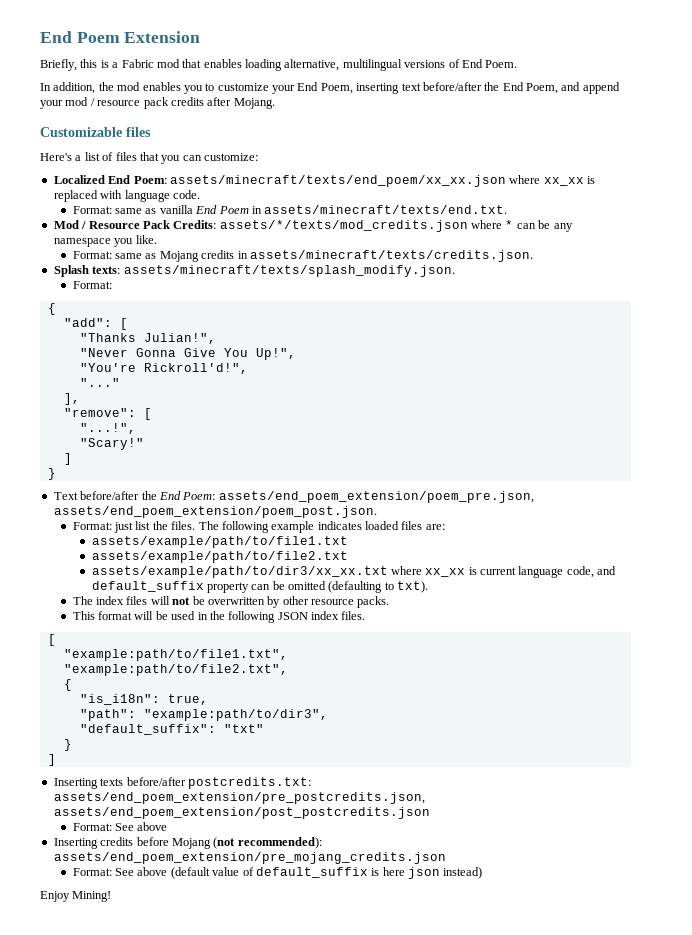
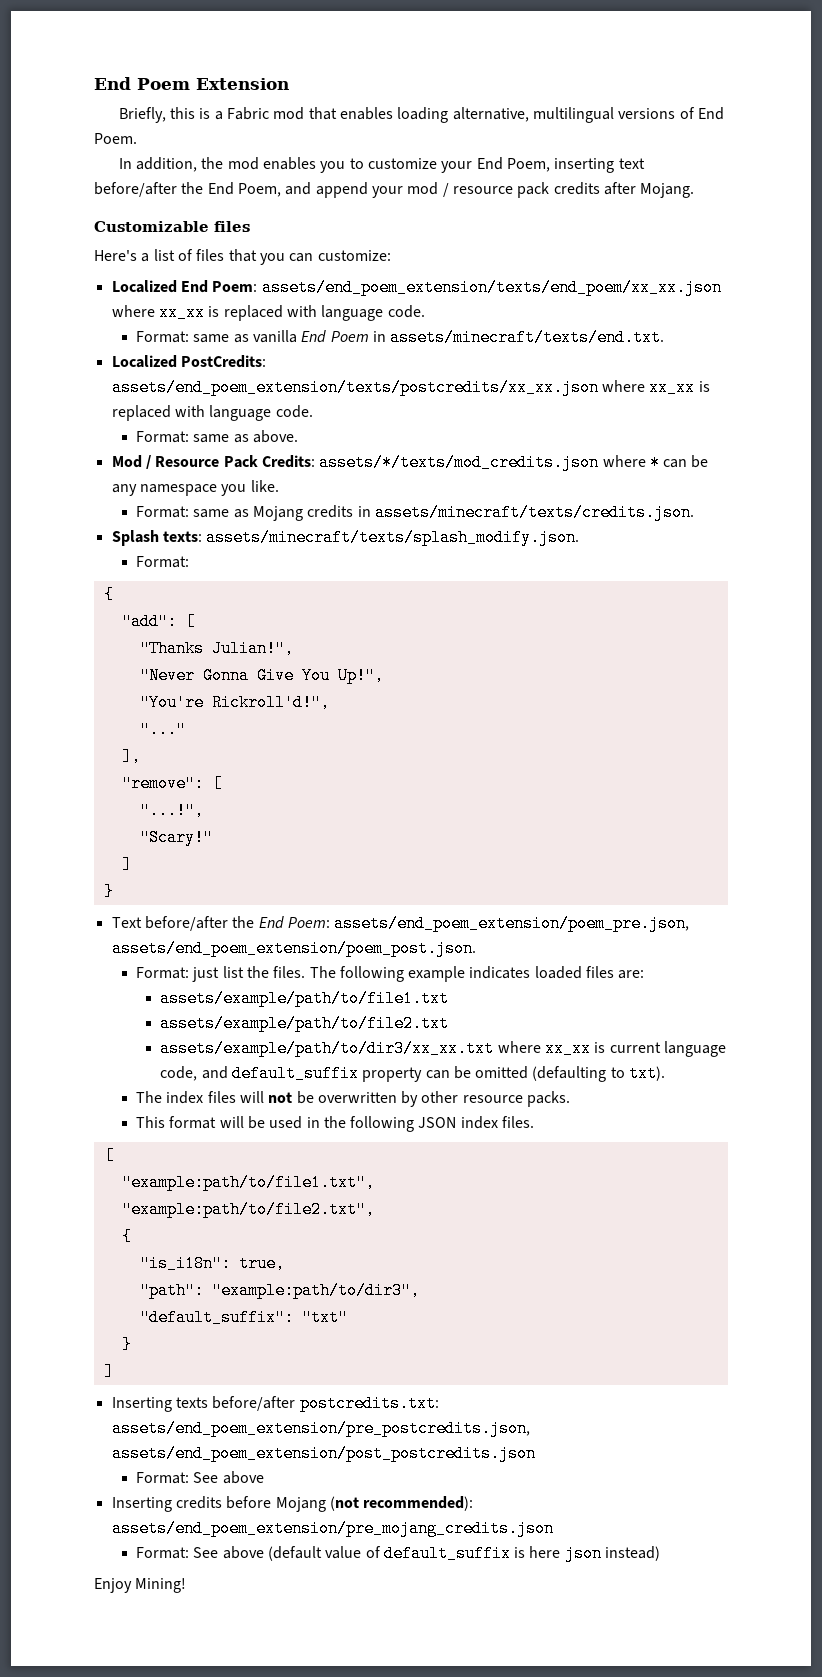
[169,175,506,187] assets/minecraft/texts/end_poem/xx_xx.json -> [261,279,722,296] assets/end_poem_extension/texts/end_poem/xx_xx.json
(508, 209) none -> [111,355,266,368] [111,379,710,396] [111,405,313,421] [135,430,298,443] // Localized PostCredits: assets/end_poem_extension/texts/postcredits/xx_xx.json where xx_xx is replaced with language code. // Format: same as above.

